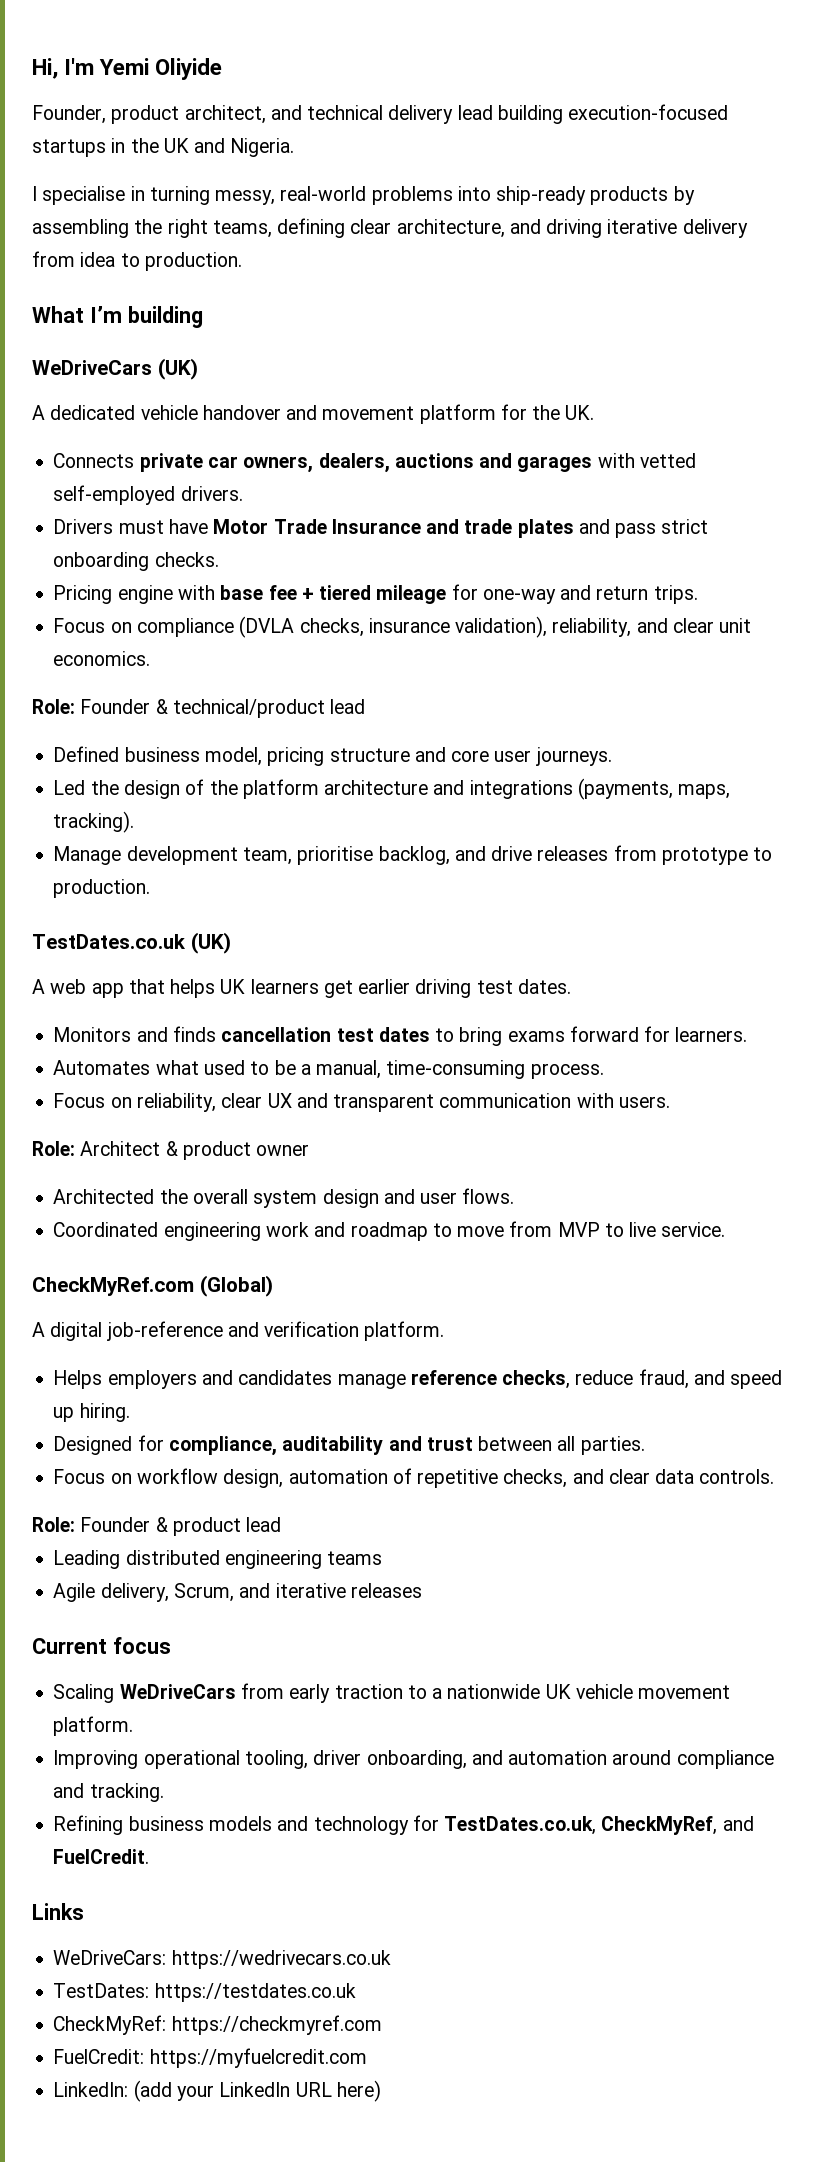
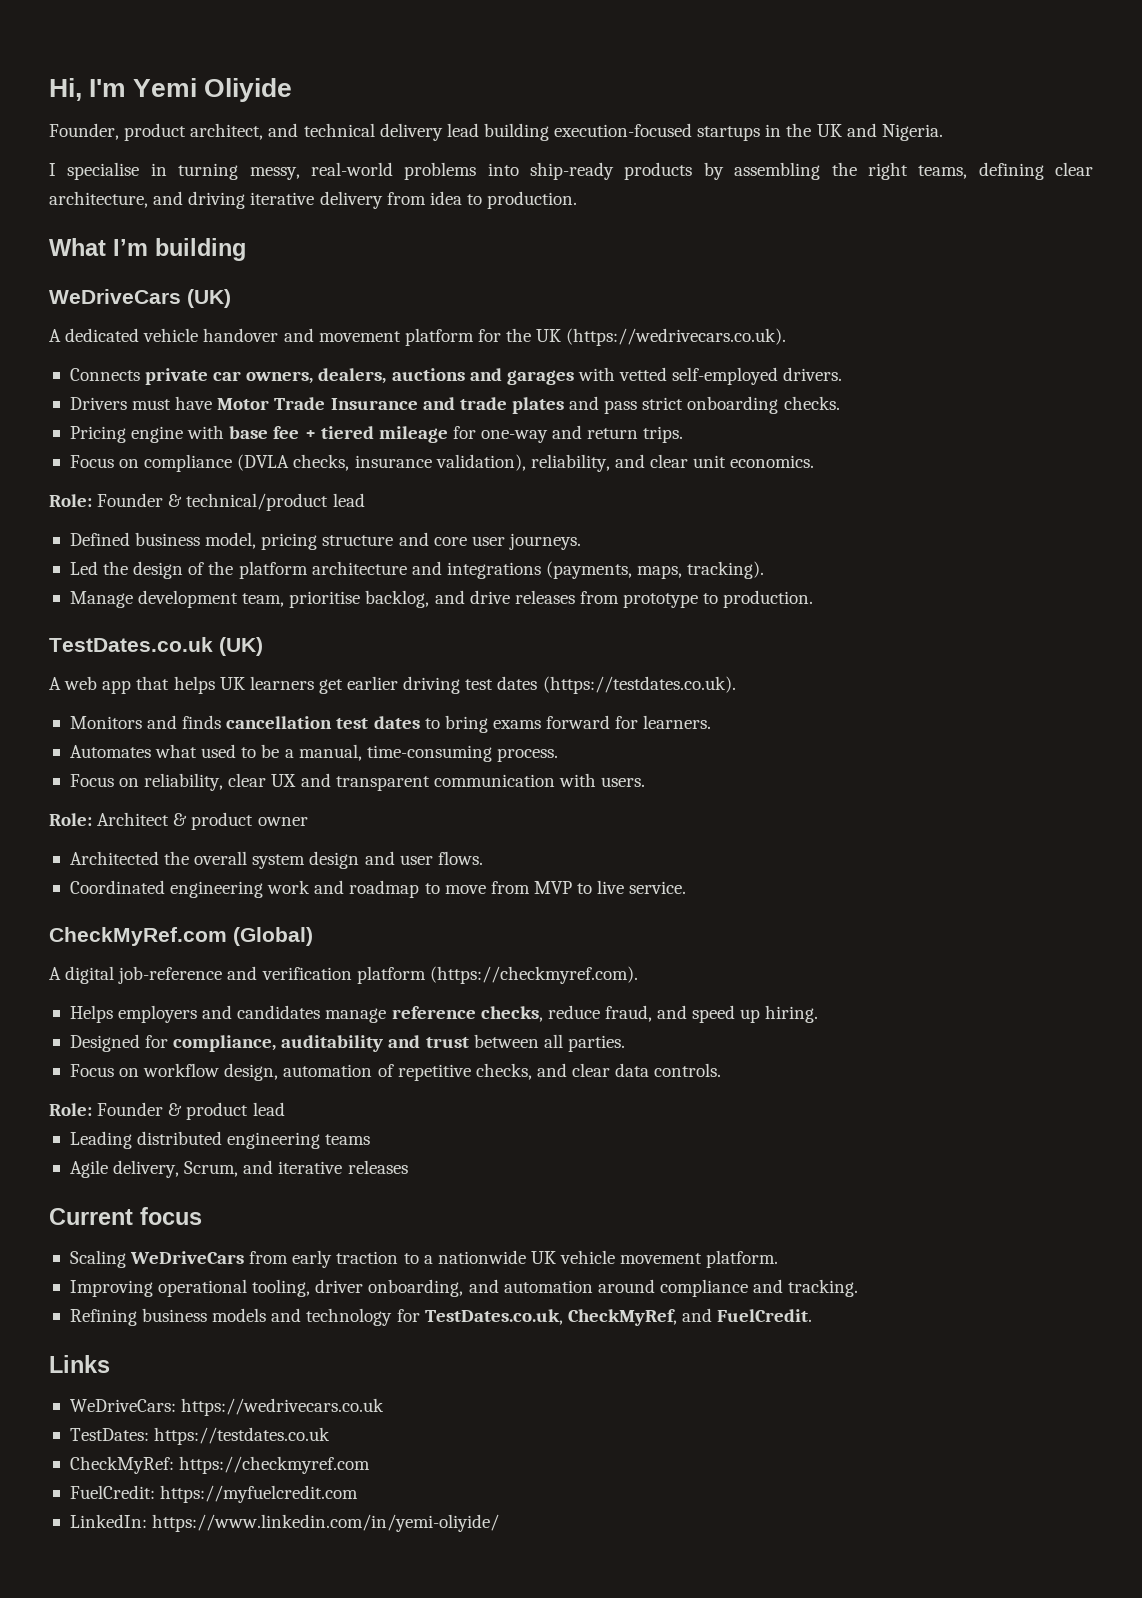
[565,405,595,420] UK. -> [536,328,787,346] UK (https://wedrivecars.co.uk).
[517,979,571,994] dates. -> [497,676,736,694] dates (https://testdates.co.uk).
[364,1321,445,1341] platform. -> [356,966,638,984] platform (https://checkmyref.com).
[133,2080,381,2102] (add your LinkedIn URL here) -> [152,1514,500,1532] https://www.linkedin.com/in/yemi-oliyide/

